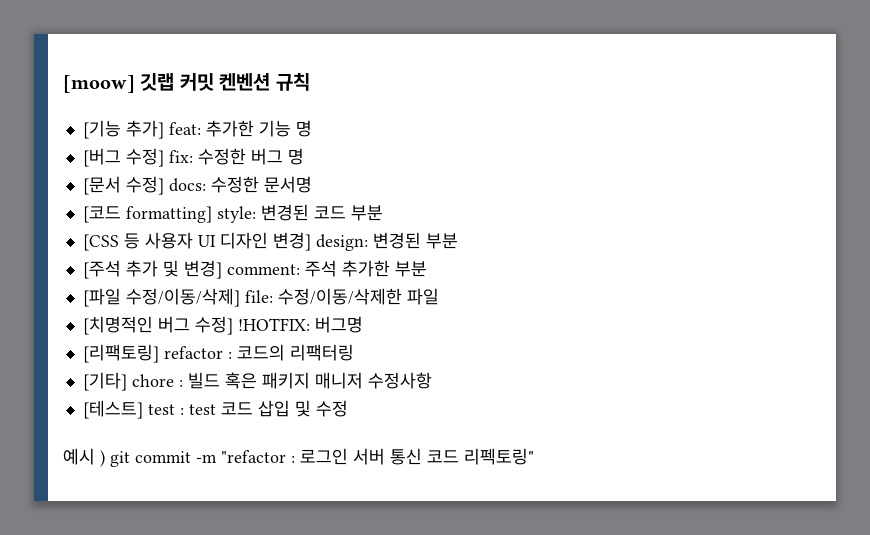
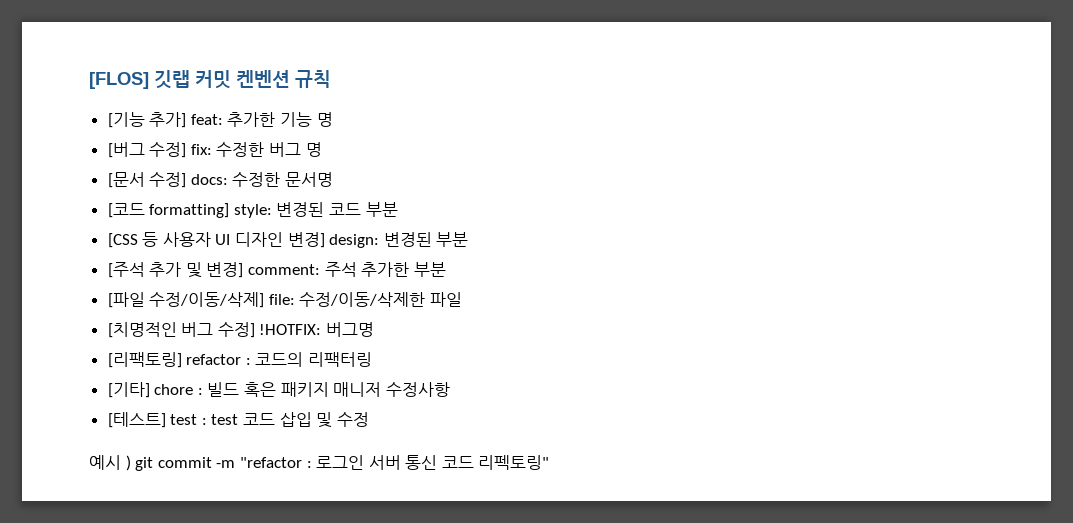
[63,75,135,93] [moow] -> [89,72,149,89] [FLOS]

